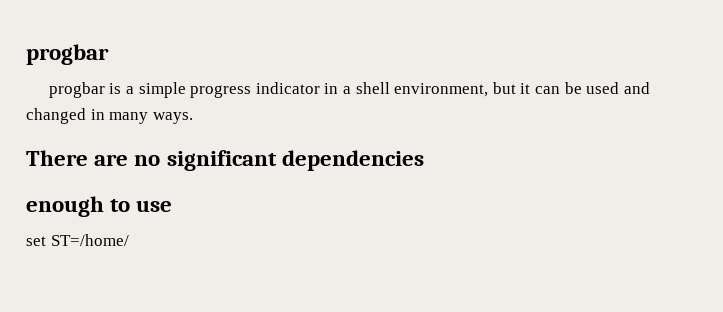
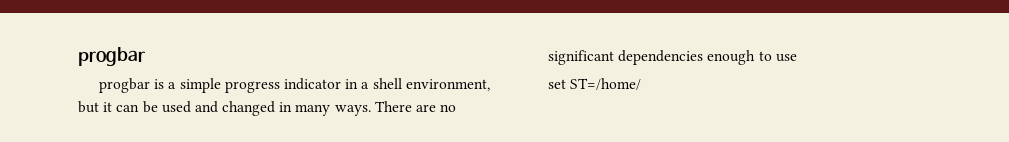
(193, 118) // -> (371, 110) none
(424, 160) // -> (704, 57) none

